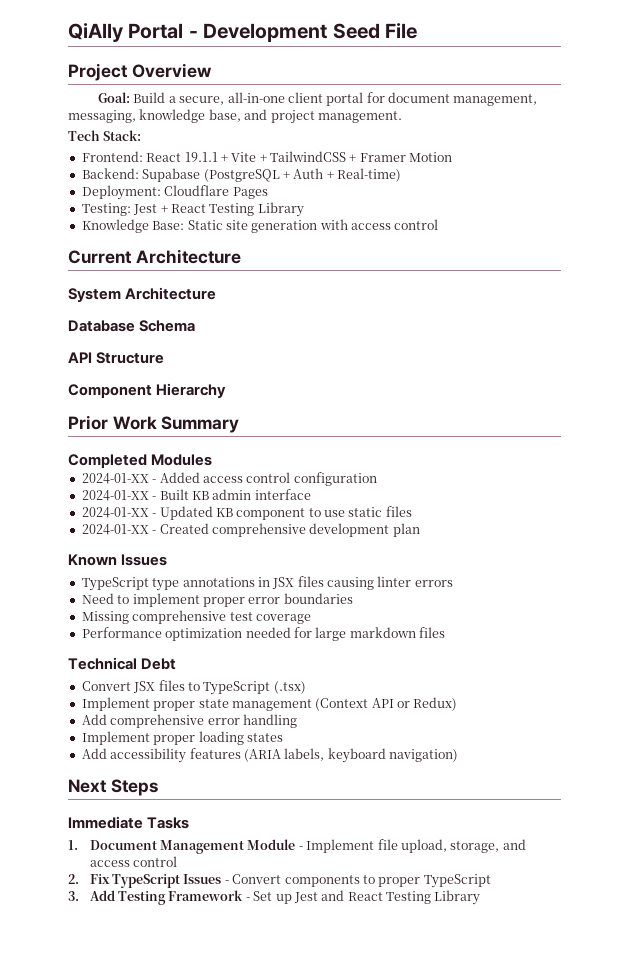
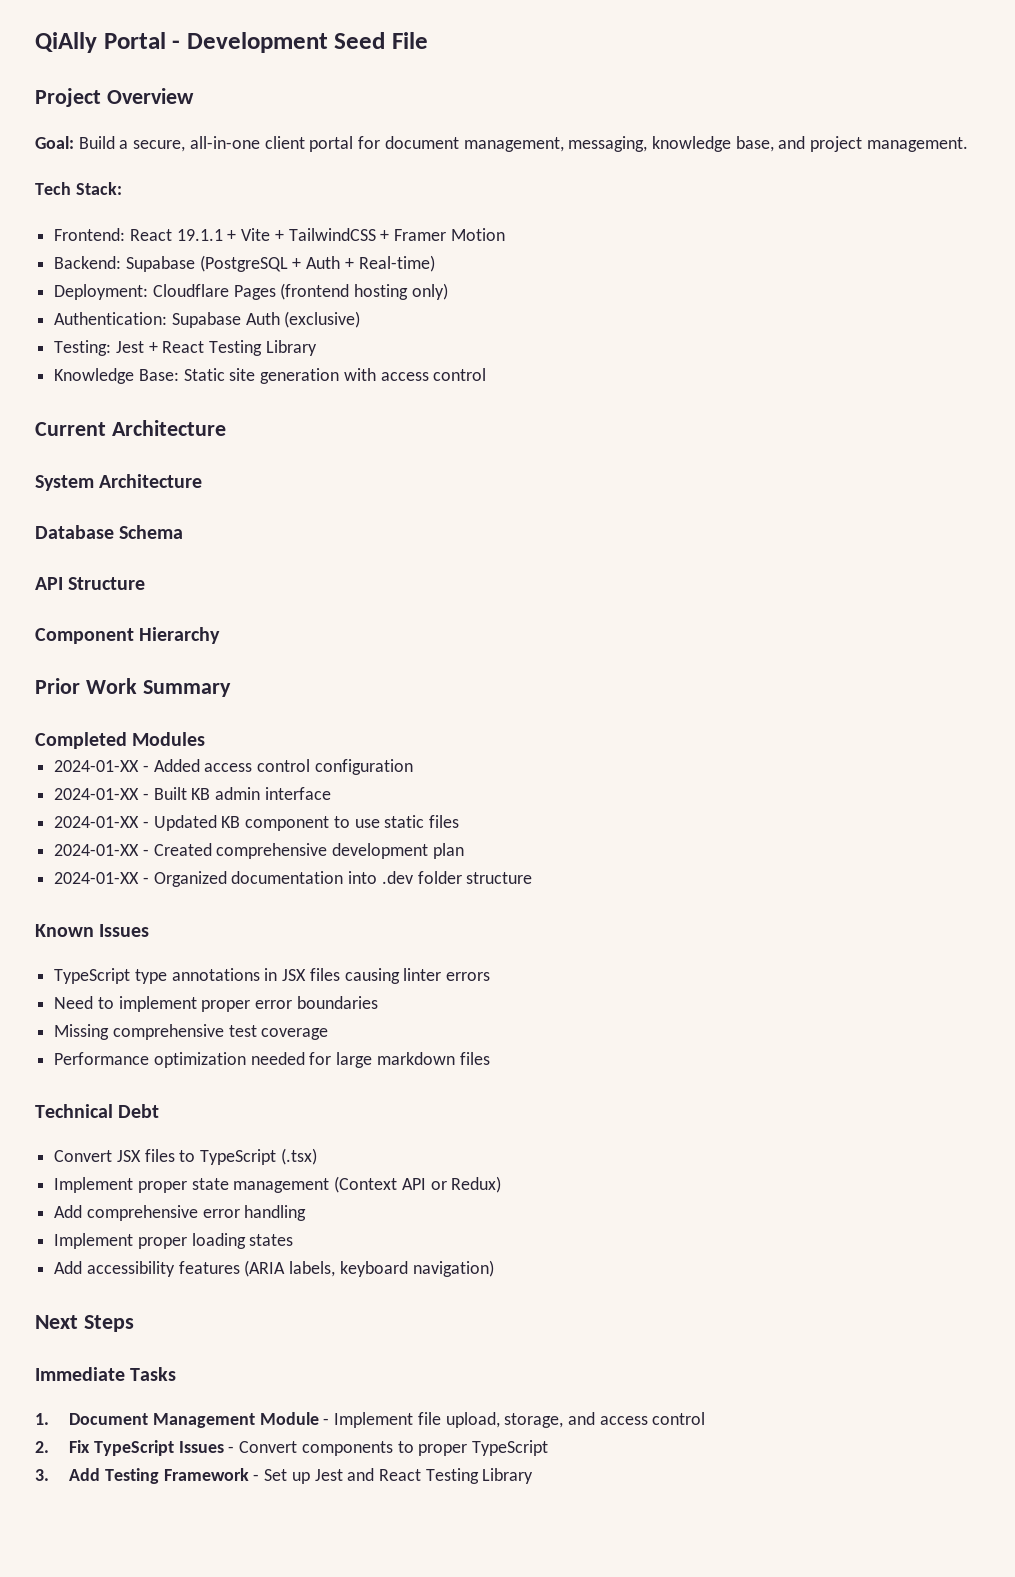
(268, 193) none -> [280,283,448,300] [54,311,361,328] (frontend hosting only) // Authentication: Supabase Auth (exclusive)
(420, 530) none -> [54,871,533,887] // 2024-01-XX - Organized documentation into .dev folder structure

